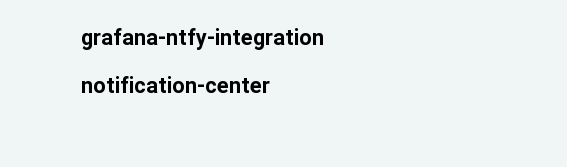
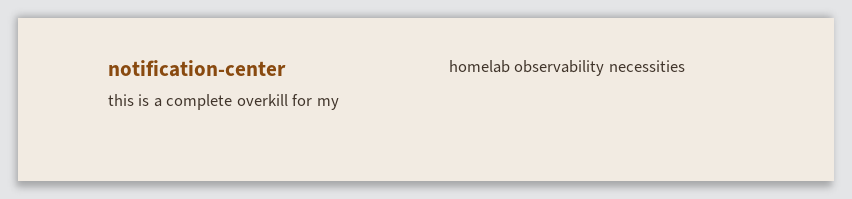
[81,28,324,50] [81,76,270,93] grafana-ntfy-integration // notification-center -> [108,60,286,77] [108,94,339,110] [449,60,685,76] notification-center // this is a complete overkill for my homelab observability necessities

